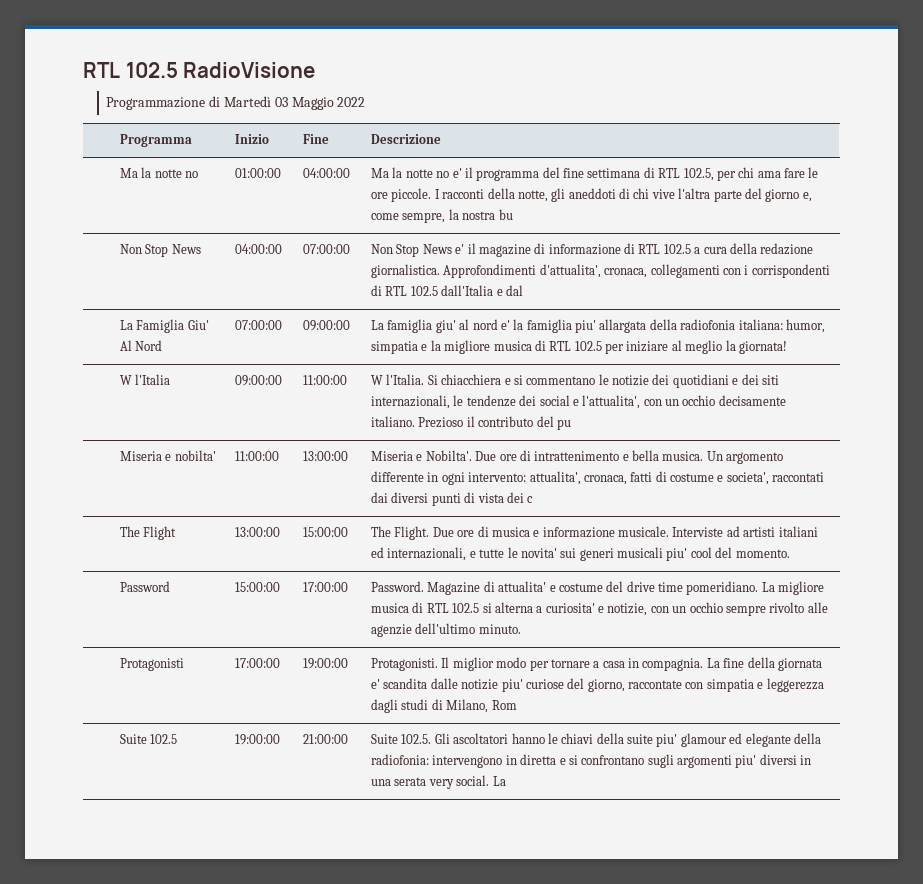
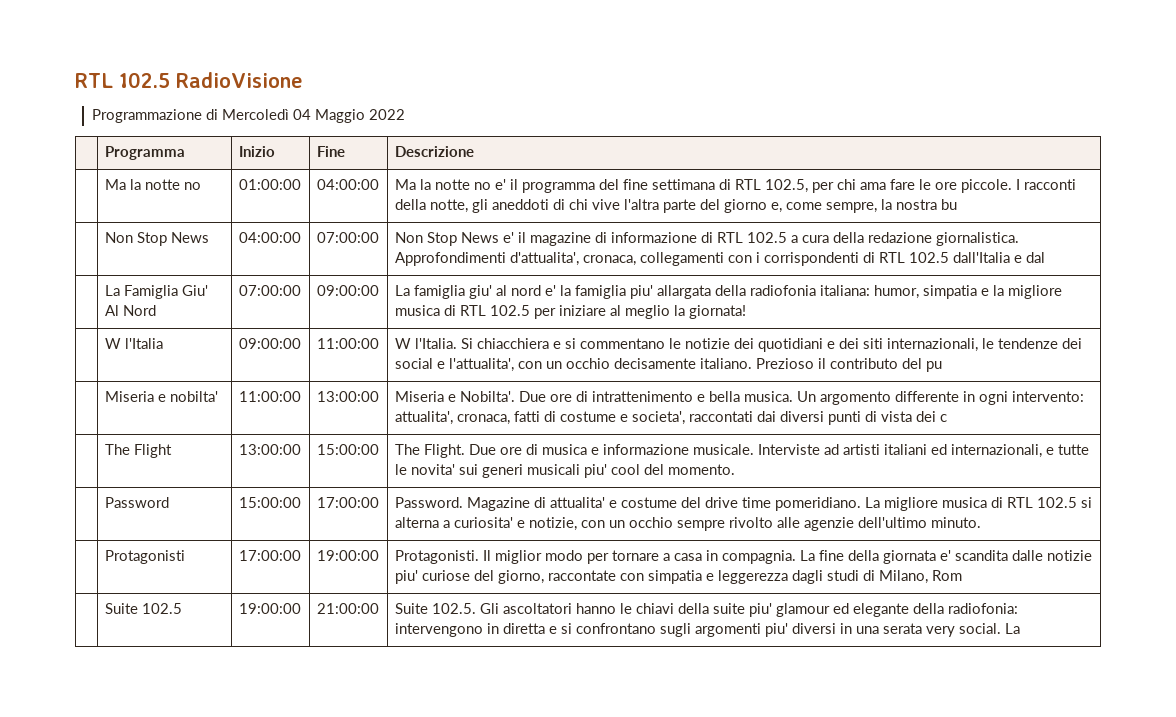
[224,96,288,107] Martedì 03 -> [221,109,311,120] Mercoledì 04

